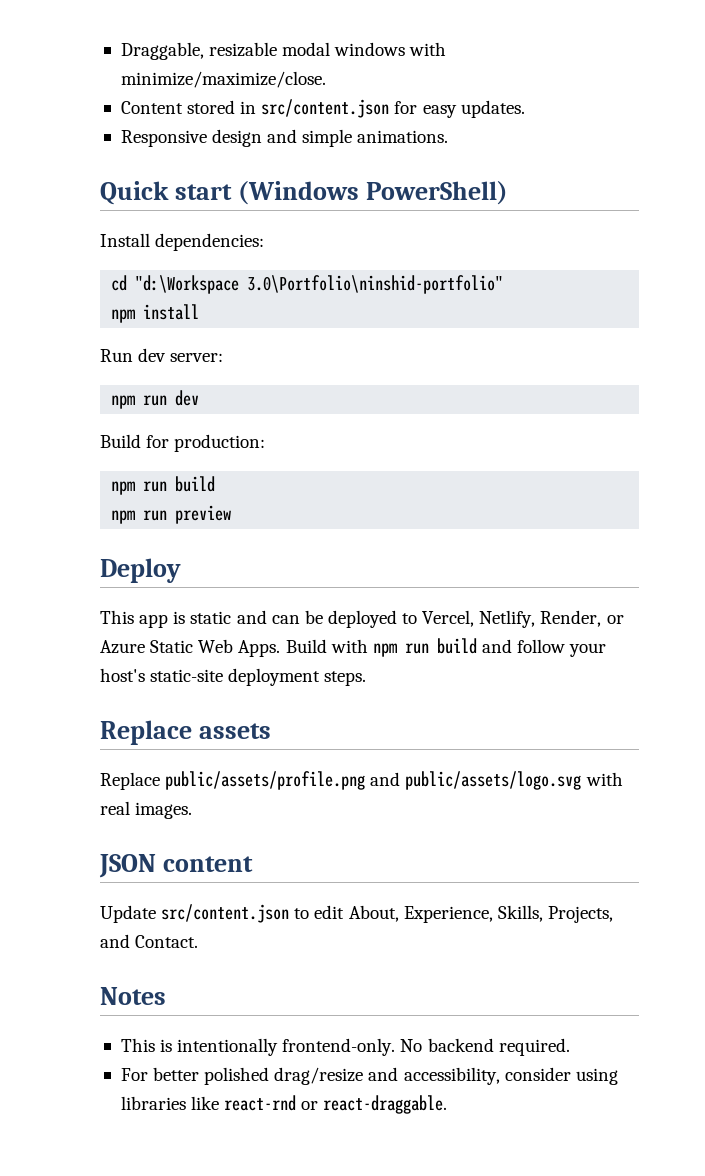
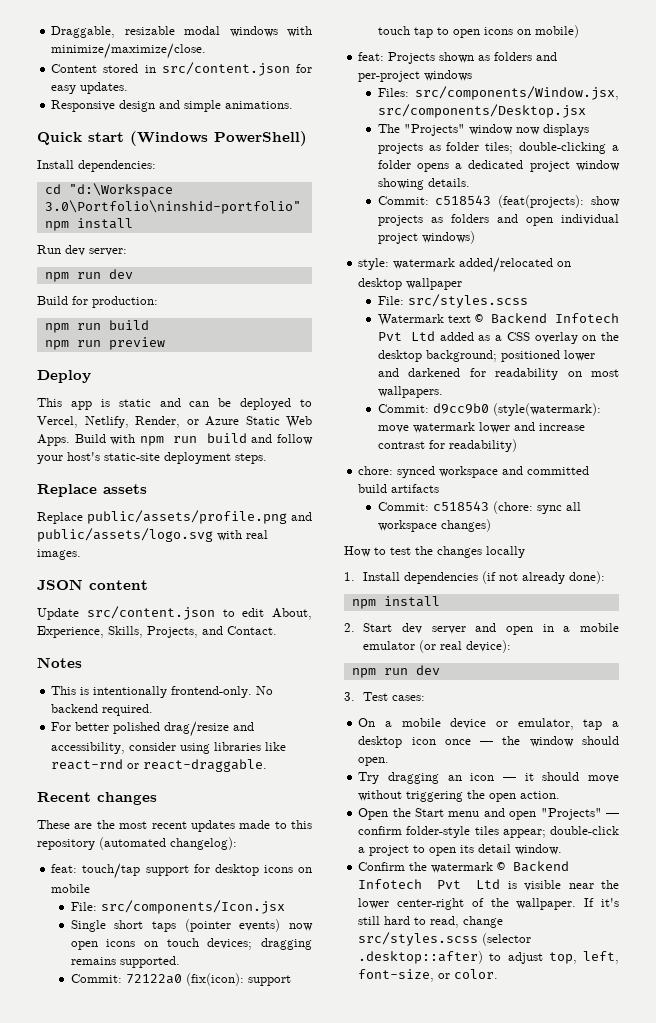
(448, 1104) none -> [37,792,157,805] [37,820,312,832] [37,837,237,850] [51,863,312,879] [51,884,91,893] [70,900,285,914] [70,919,313,932] [70,938,312,950] [70,956,180,968] [70,973,291,986] [377,25,579,38] [358,52,558,64] [358,70,473,82] [377,86,619,100] [377,104,586,118] [377,124,589,136] [377,142,619,154] [377,160,620,172] [377,178,470,190] [377,195,620,208] [377,214,619,226] [377,231,475,244] [358,257,572,273] [358,278,463,290] [377,294,528,308] [377,313,619,326] [377,331,619,344] [377,350,595,362] [377,368,619,380] [377,386,443,398] [377,403,601,416] [377,422,585,433] [377,439,517,452] [358,466,590,478] [358,484,440,493] [377,501,581,514] [377,519,491,532] [344,546,525,558] [344,571,606,584] [351,596,440,609] [344,623,619,635] [363,640,512,653] [351,665,440,678] [344,692,426,701] [358,718,619,730] [358,736,619,748] [358,757,390,766] [358,772,619,784] [358,790,561,802] [358,808,619,820] [358,826,619,838] [358,844,563,856] [358,861,570,873] [358,879,619,891] [358,898,619,910] [358,916,504,928] [358,932,532,946] [358,951,619,964] [358,969,499,982] // Recent changes // These are the most recent updates made to this repository (automated changelog): // feat: touch/tap support for desktop icons on mobile // File: src/components/Icon.jsx // Single short taps (pointer events) now open icons on touch devices; dragging remains supported. // Commit: 72122a0 (fix(icon): support touch tap to open icons on mobile) // feat: Projects shown as folders and per-project windows // Files: src/components/Window.jsx, src/components/Desktop.jsx // The "Projects" window now displays projects as folder tiles; double-clicking a folder opens a dedicated project window showing details. // Commit: c518543 (feat(projects): show projects as folders and open individual project windows) // style: watermark added/relocated on desktop wallpaper // File: src/styles.scss // Watermark text © Backend Infotech Pvt Ltd added as a CSS overlay on the desktop background; positioned lower and darkened for readability on most wallpapers. // Commit: d9cc9b0 (style(watermark): move watermark lower and increase contrast for readability) // chore: synced workspace and committed build artifacts // Commit: c518543 (chore: sync all workspace changes) // How to test the changes locally // 1. Install dependencies (if not already done): // npm install // 2. Start dev server and open in a mobile emulator (or real device): // npm run dev // 3. Test cases: // On a mobile device or emulator, tap a desktop icon once — the window should open. // Try dragging an icon — it should move without triggering the open action. // Open the Start menu and open "Projects" — confirm folder-style tiles appear; double-click a project to open its detail window. // Confirm the watermark © Backend Infotech Pvt Ltd is visible near the lower center-right of the wallpaper. If it's still hard to read, change src/styles.scss (selector .desktop::after) to adjust top, left, font-size, or color.

